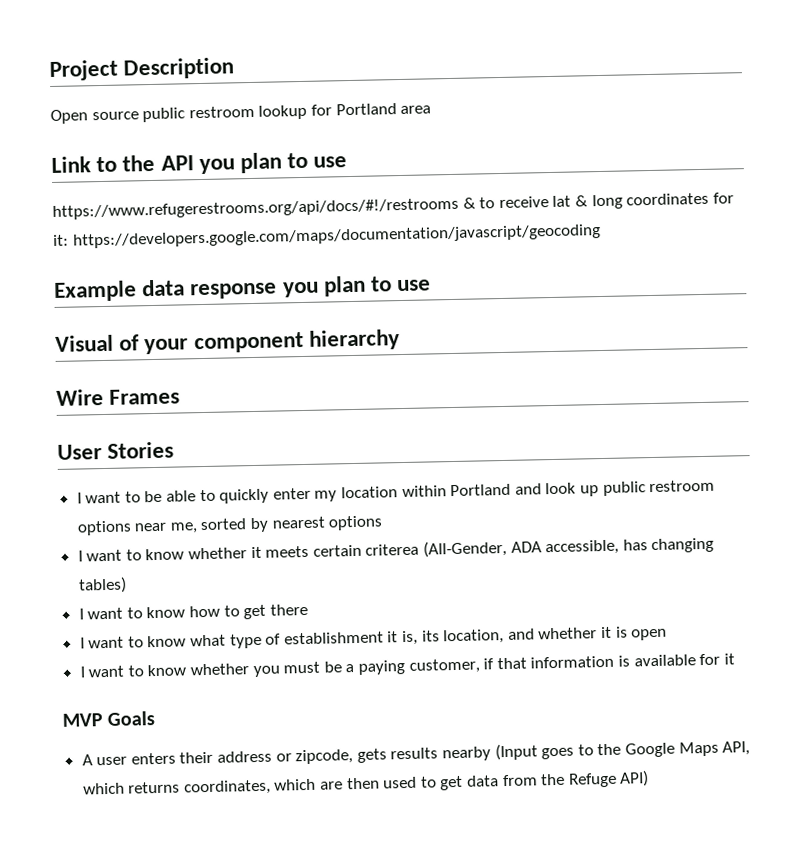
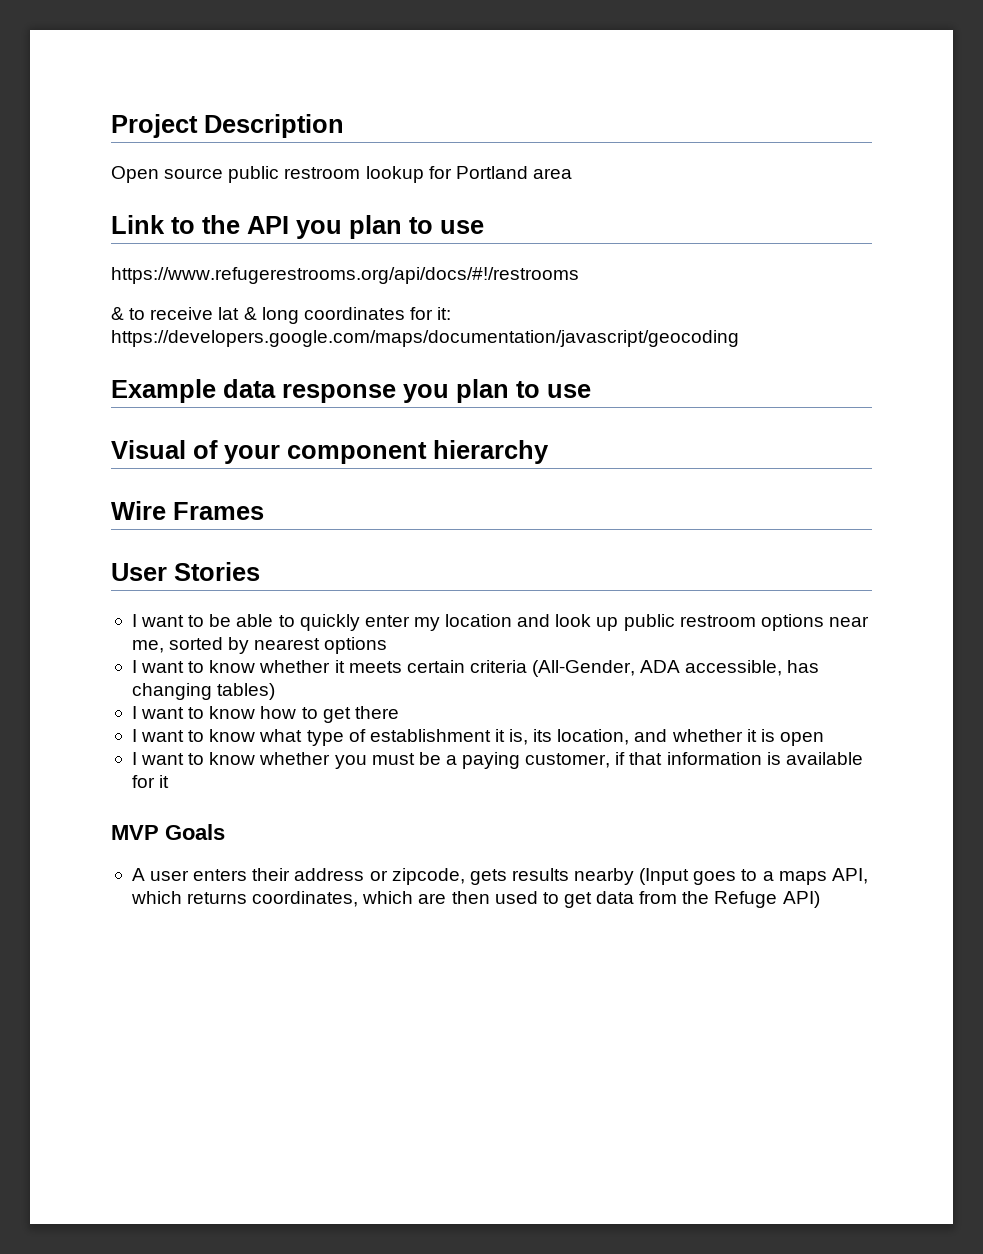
(459, 208) none -> (579, 275) //
[401,483,512,498] within Portland -> (513, 620) none
[365,543,420,556] criterea -> [469,660,527,673] criteria
[597,741,719,758] the Google Maps -> [762,871,827,885] a maps

